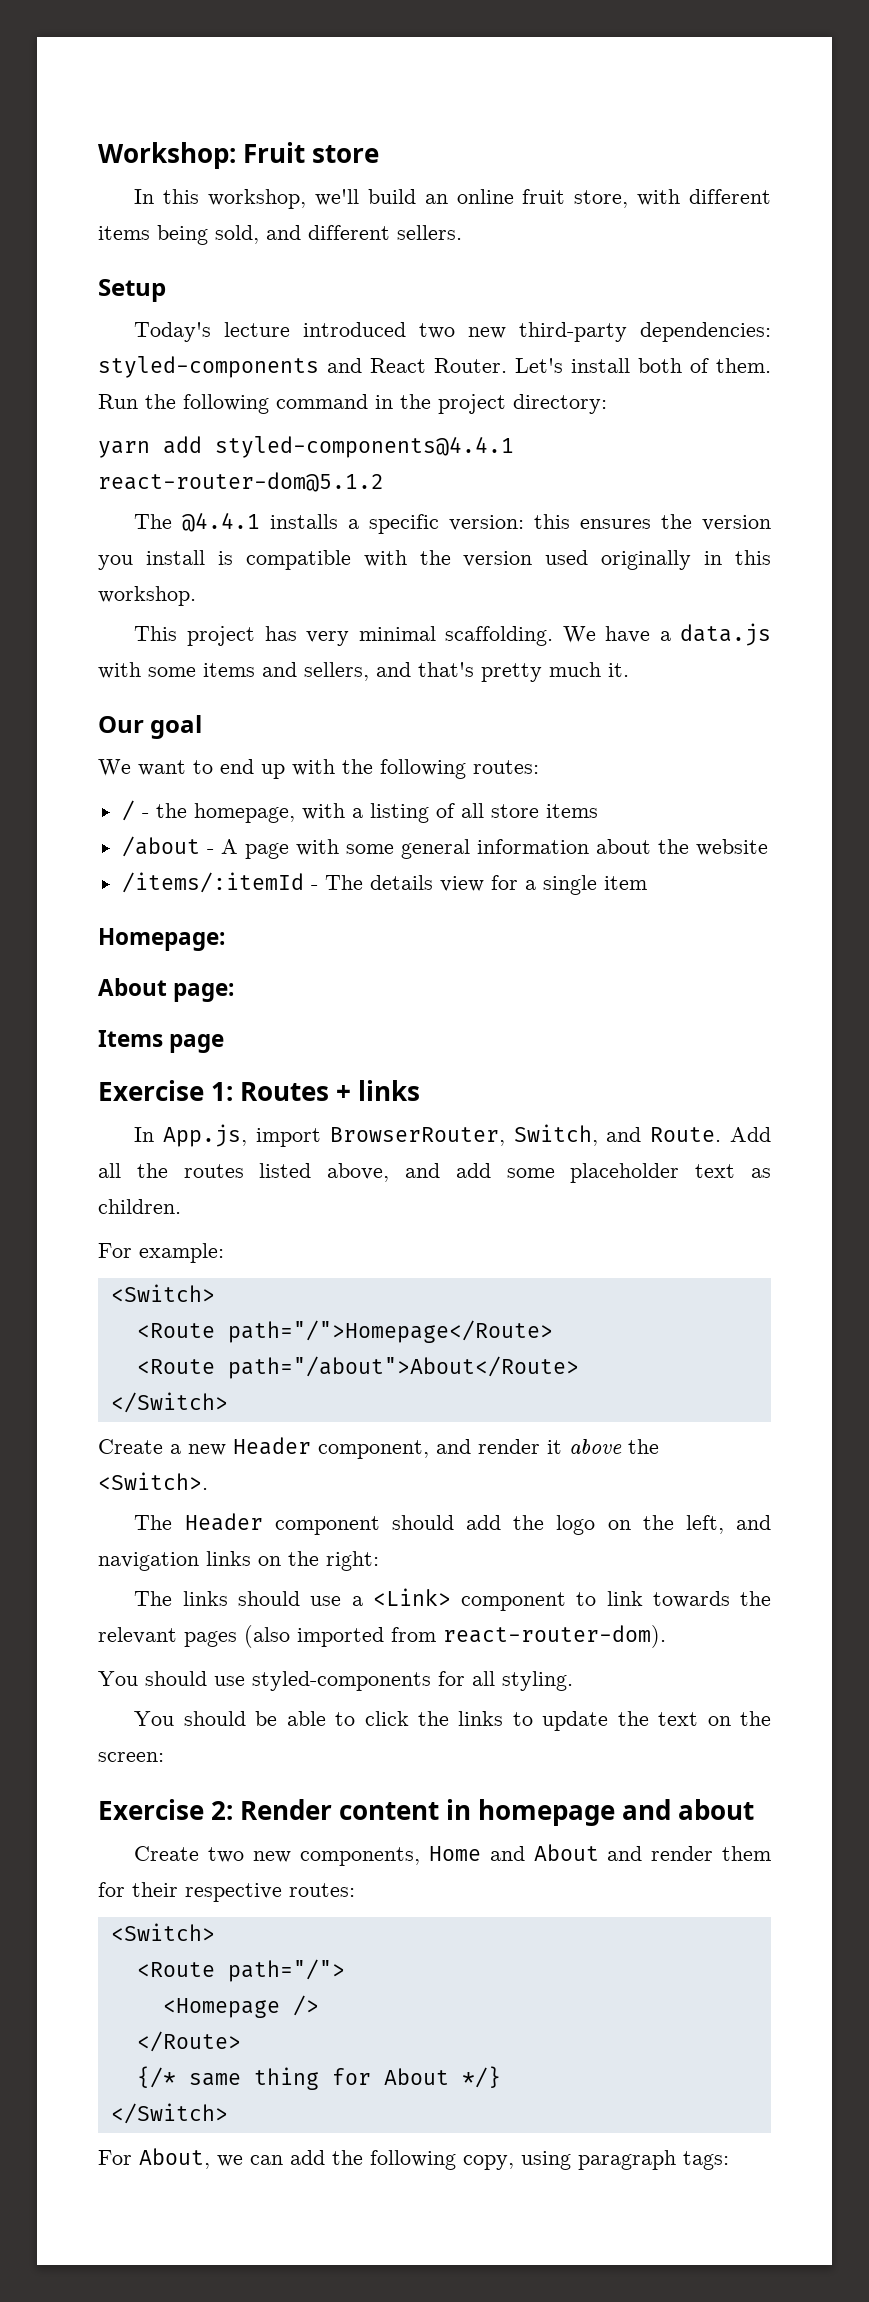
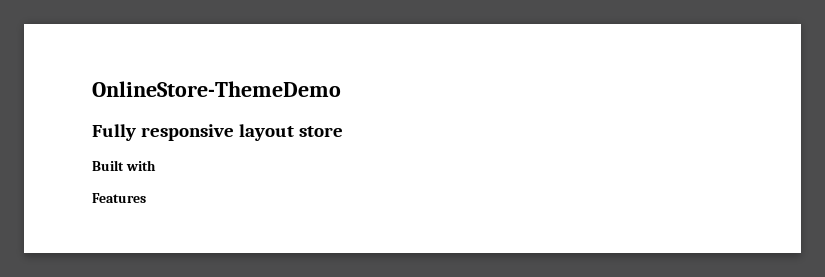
[98,142,380,169] [134,189,772,209] [98,225,462,245] [98,279,166,302] [134,322,771,342] [98,356,771,378] [98,394,607,414] [98,436,514,458] [98,472,384,492] [134,512,771,534] [98,550,771,570] [98,586,196,606] [134,623,772,646] [98,662,629,682] [98,715,203,739] [98,759,539,779] [121,800,598,823] [121,836,768,859] [121,872,647,895] [98,928,225,951] [98,978,235,1002] [98,1030,225,1053] [98,1080,421,1101] [134,1124,771,1147] [98,1163,771,1183] [98,1199,181,1214] [98,1243,224,1263] [110,1284,215,1302] [136,1320,553,1343] [136,1356,579,1379] [110,1392,228,1413] [98,1437,659,1459] [98,1472,208,1490] [134,1513,771,1535] [98,1551,379,1571] [134,1588,771,1611] [98,1625,666,1648] [98,1671,573,1691] [134,1711,772,1731] [98,1752,164,1762] [98,1799,755,1826] [134,1844,771,1866] [98,1882,355,1902] [110,1923,215,1941] [136,1959,345,1982] [162,1995,319,2018] [136,2031,241,2052] [136,2066,501,2090] [110,2103,228,2124] [98,2148,729,2170] Workshop: Fruit store // In this workshop, we'll build an online fruit store, with different items being sold, and different sellers. // Setup // Today's lecture introduced two new third-party dependencies: styled-components and React Router. Let's install both of them. Run the following command in the project directory: // yarn add styled-components@4.4.1 react-router-dom@5.1.2 // The @4.4.1 installs a specific version: this ensures the version you install is compatible with the version used originally in this workshop. // This project has very minimal scaffolding. We have a data.js with some items and sellers, and that's pretty much it. // Our goal // We want to end up with the following routes: // / - the homepage, with a listing of all store items // /about - A page with some general information about the website // /items/:itemId - The details view for a single item // Homepage: // About page: // Items page // Exercise 1: Routes + links // In App.js, import BrowserRouter, Switch, and Route. Add all the routes listed above, and add some placeholder text as children. // For example: // <Switch> // <Route path="/">Homepage</Route> // <Route path="/about">About</Route> // </Switch> // Create a new Header component, and render it above the <Switch>. // The Header component should add the logo on the left, and navigation links on the right: // The links should use a <Link> component to link towards the relevant pages (also imported from react-router-dom). // You should use styled-components for all styling. // You should be able to click the links to update the text on the screen: // Exercise 2: Render content in homepage and about // Create two new components, Home and About and render them for their respective routes: // <Switch> // <Route path="/"> // <Homepage /> // </Route> // {/* same thing for About */} // </Switch> // For About, we can add the following copy, using paragraph tags: -> [92,81,341,97] [92,124,344,141] [92,160,156,171] [92,193,146,203] OnlineStore-ThemeDemo // Fully responsive layout store // Built with // Features

